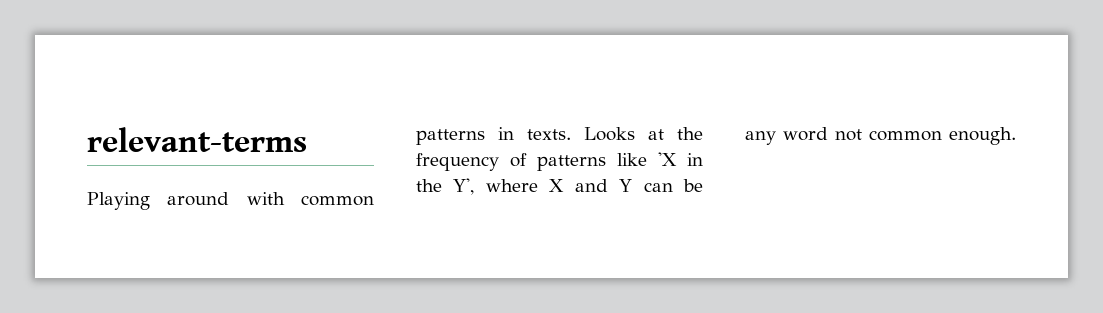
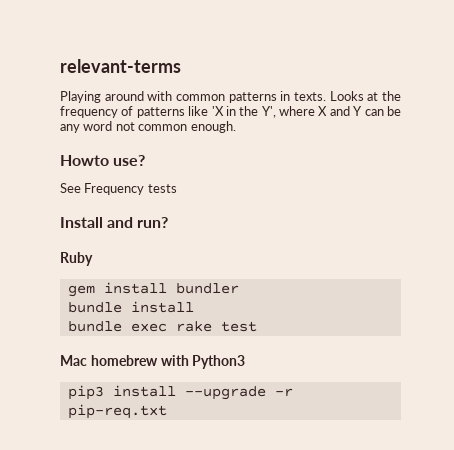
(1016, 136) none -> [60,155,146,166] [60,183,177,195] [60,217,169,228] [60,252,93,266] [67,282,239,297] [67,301,194,313] [67,321,257,332] [60,355,246,369] [67,385,293,400] [67,404,167,419] // Howto use? // See Frequency tests // Install and run? // Ruby // gem install bundler // bundle install // bundle exec rake test // Mac homebrew with Python3 // pip3 install --upgrade -r pip-req.txt

